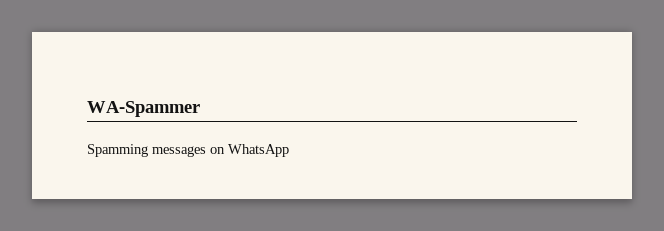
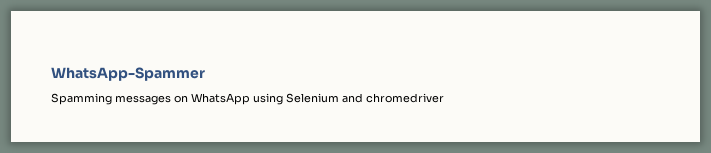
[87,101,200,117] WA-Spammer -> [51,67,205,81] WhatsApp-Spammer
(289, 150) none -> [253,93,444,105] using Selenium and chromedriver

